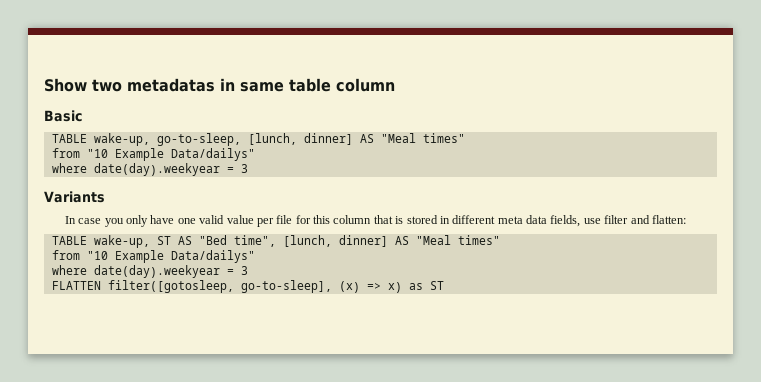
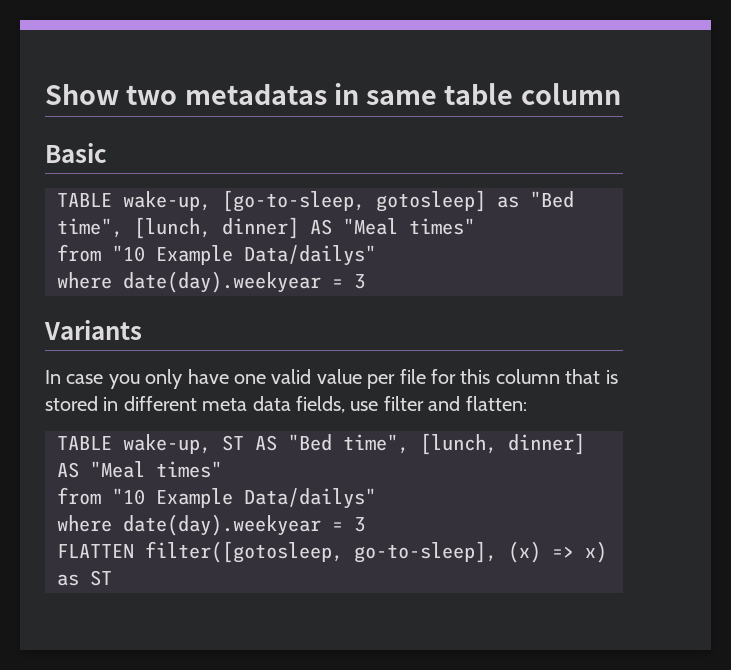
[156,133,241,146] go-to-sleep, -> [222,190,574,212] [57,218,123,238] [go-to-sleep, gotosleep] as "Bed time",

